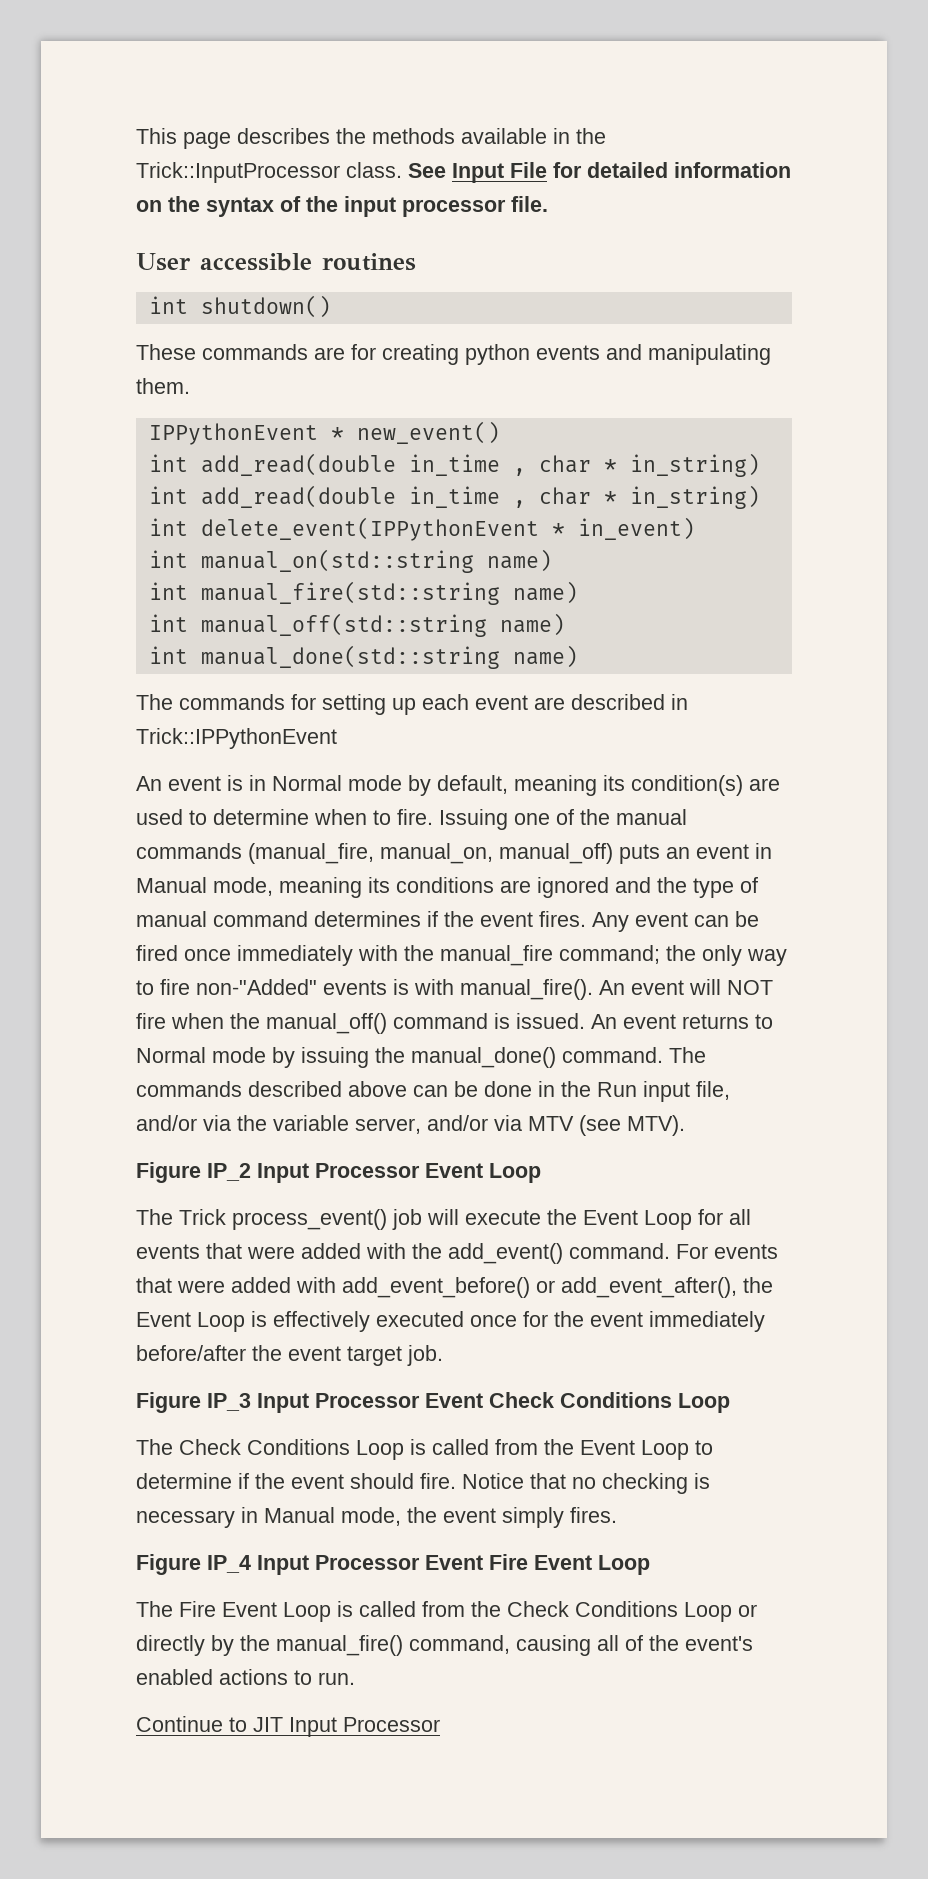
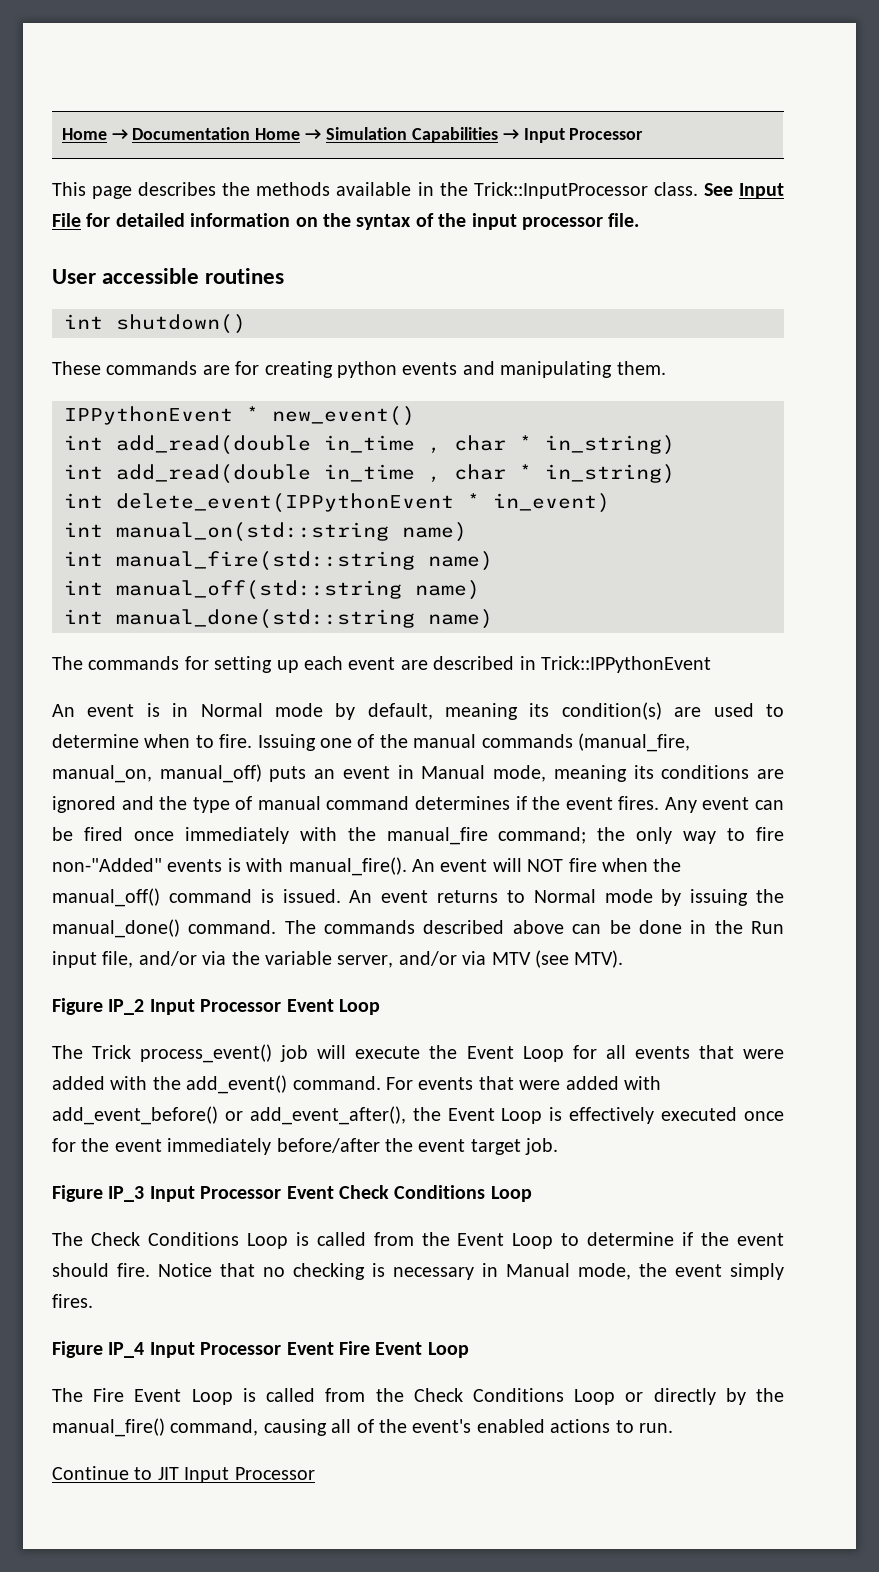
(136, 136) none -> [61,127,644,143] Home → Documentation Home → Simulation Capabilities → Input Processor //

